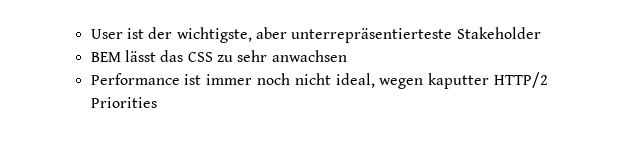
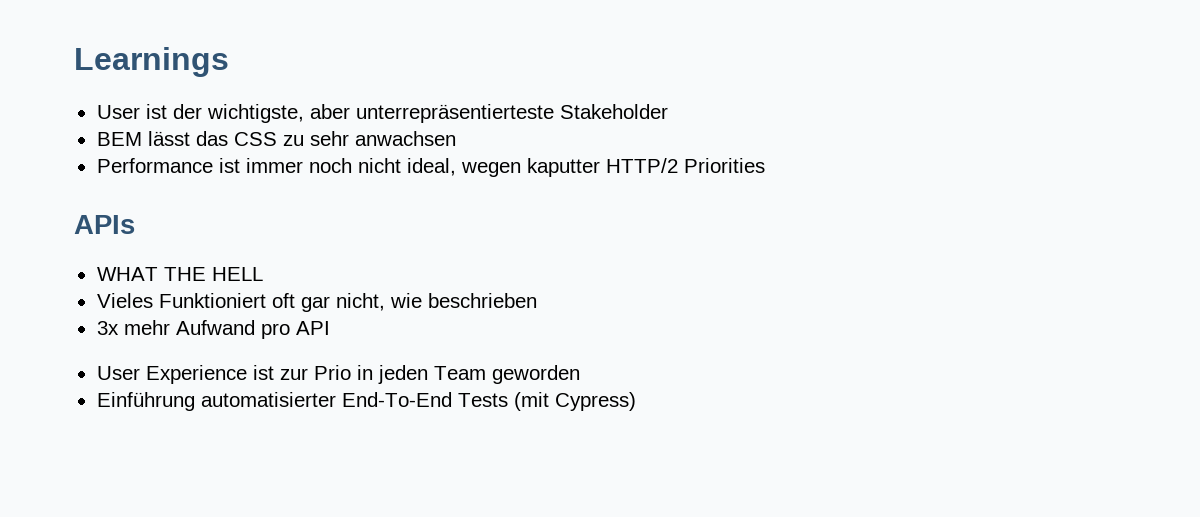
(90, 34) none -> [74,47,229,77] Learnings //
(157, 102) none -> [74,215,135,234] [96,267,263,281] [96,293,537,312] [96,320,330,339] [96,365,580,384] [96,392,636,411] // APIs // WHAT THE HELL // Vieles Funktioniert oft gar nicht, wie beschrieben // 3x mehr Aufwand pro API // User Experience ist zur Prio in jeden Team geworden // Einführung automatisierter End-To-End Tests (mit Cypress)

